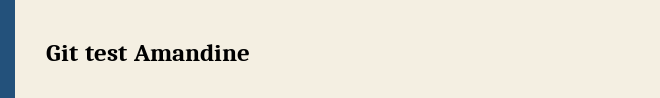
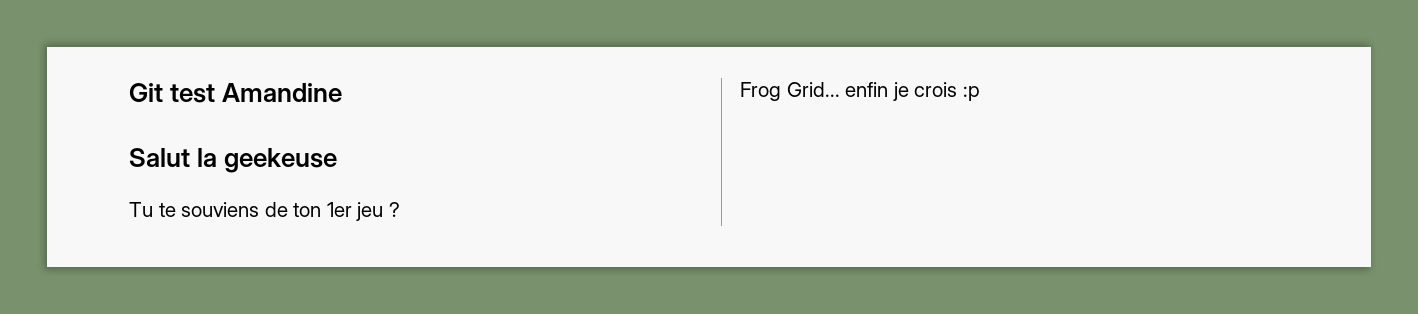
(250, 52) none -> [129,148,338,173] [129,202,400,221] [740,82,980,101] // Salut la geekeuse // Tu te souviens de ton 1er jeu ? // Frog Grid... enfin je crois :p

